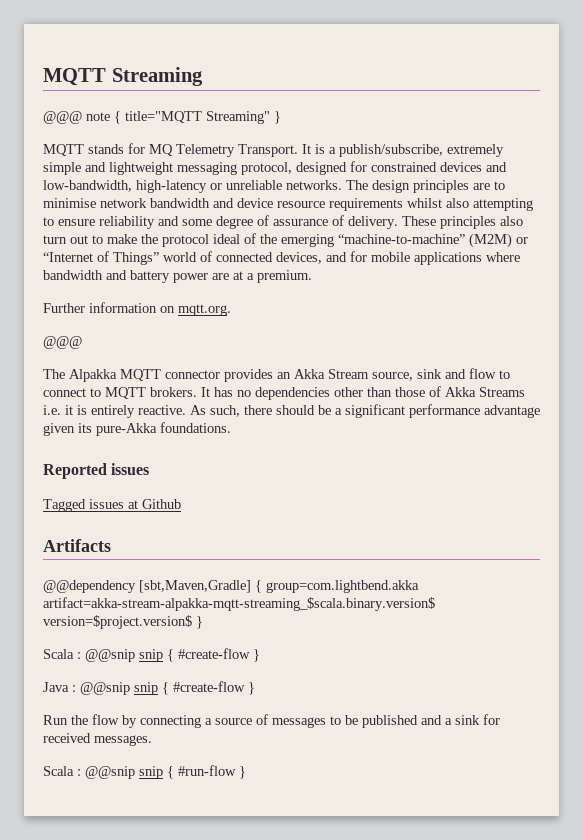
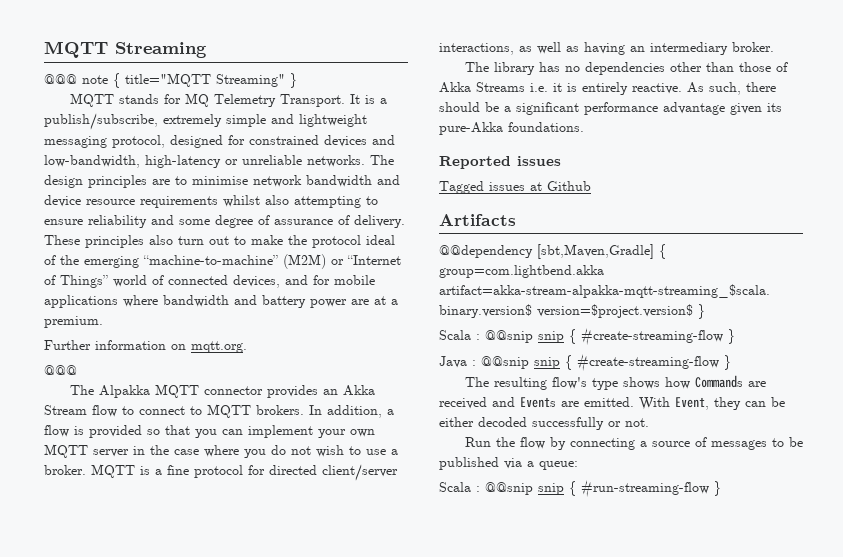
[372,369,466,381] source, sink and -> (87, 410) none
[201,387,210,397] It -> [309,405,394,418] [44,425,375,438] [44,444,398,458] [44,464,398,481] [439,42,774,55] [464,62,535,75] In addition, a flow is provided so that you can implement your own MQTT server in the case where you do not wish to use a broker. MQTT is a fine protocol for directed client/server interactions, as well as having an intermediary broker. // The library
[178,648,250,659] #create-flow -> [581,328,723,346] #create-streaming-flow
[173,681,255,695] #create-flow } -> [577,354,731,372] [464,375,766,390] [439,397,785,410] [439,417,649,430] #create-streaming-flow } // The resulting flow's type shows how Commands are received and Events are emitted. With Event, they can be either decoded successfully or not.
[421,714,500,725] [43,733,152,746] [43,765,236,779] and a sink for received messages. // Scala : @@snip snip { #run-flow -> [504,458,578,470] [439,480,709,498] via a queue: // Scala : @@snip snip { #run-streaming-flow

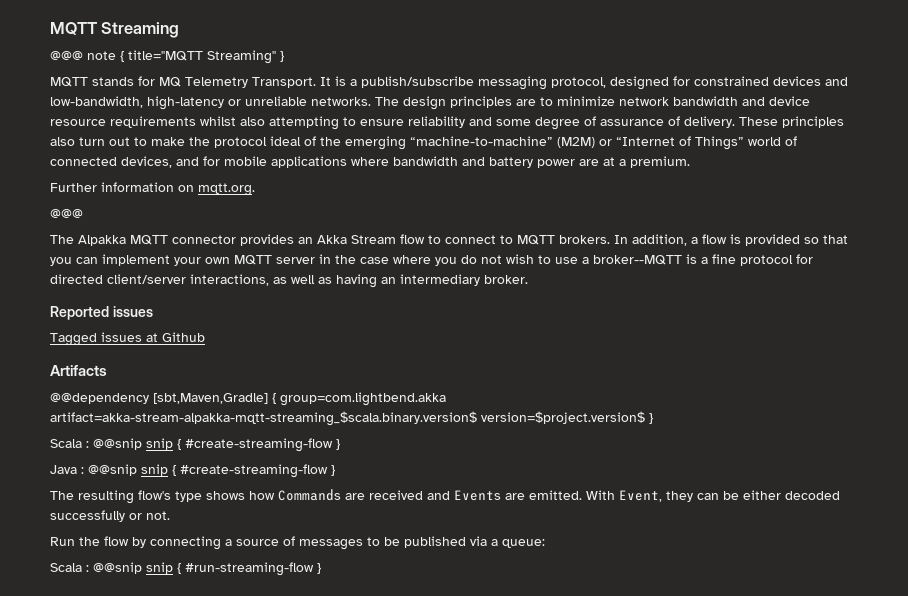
[44,113,367,130] publish/subscribe, extremely simple and lightweight -> [361,76,474,88] publish/subscribe
[192,176,248,185] minimise -> [557,96,615,106] minimize
[44,464,135,478] broker. MQTT -> [593,255,682,265] broker--MQTT
[464,62,788,75] [439,82,776,95] [439,102,782,115] [439,122,584,135] // The library has no dependencies other than those of Akka Streams i.e. it is entirely reactive. As such, there should be a significant performance advantage given its pure-Akka foundations. -> (528, 279) none

